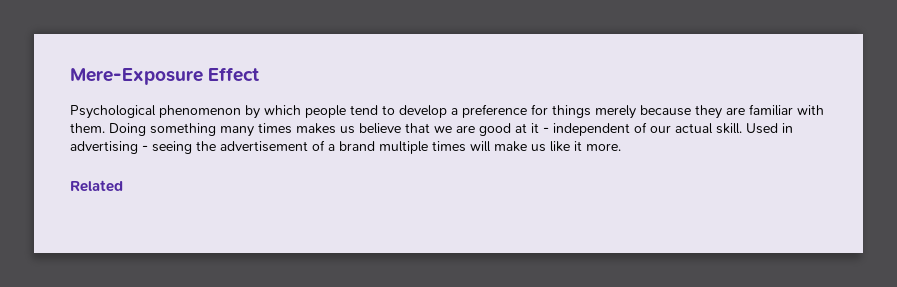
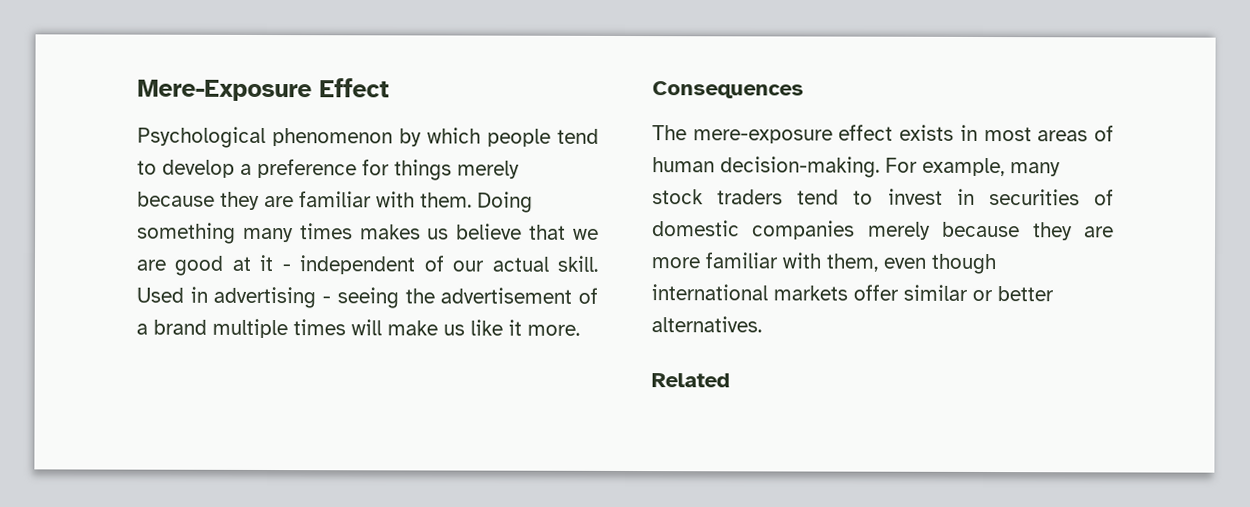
(621, 147) none -> [652,81,804,99] [652,124,1114,144] [652,156,1061,178] [652,188,1114,206] [652,220,1114,241] [651,252,996,275] [651,284,1054,302] [651,316,762,333] // Consequences // The mere-exposure effect exists in most areas of human decision-making. For example, many stock traders tend to invest in securities of domestic companies merely because they are more familiar with them, even though international markets offer similar or better alternatives.

